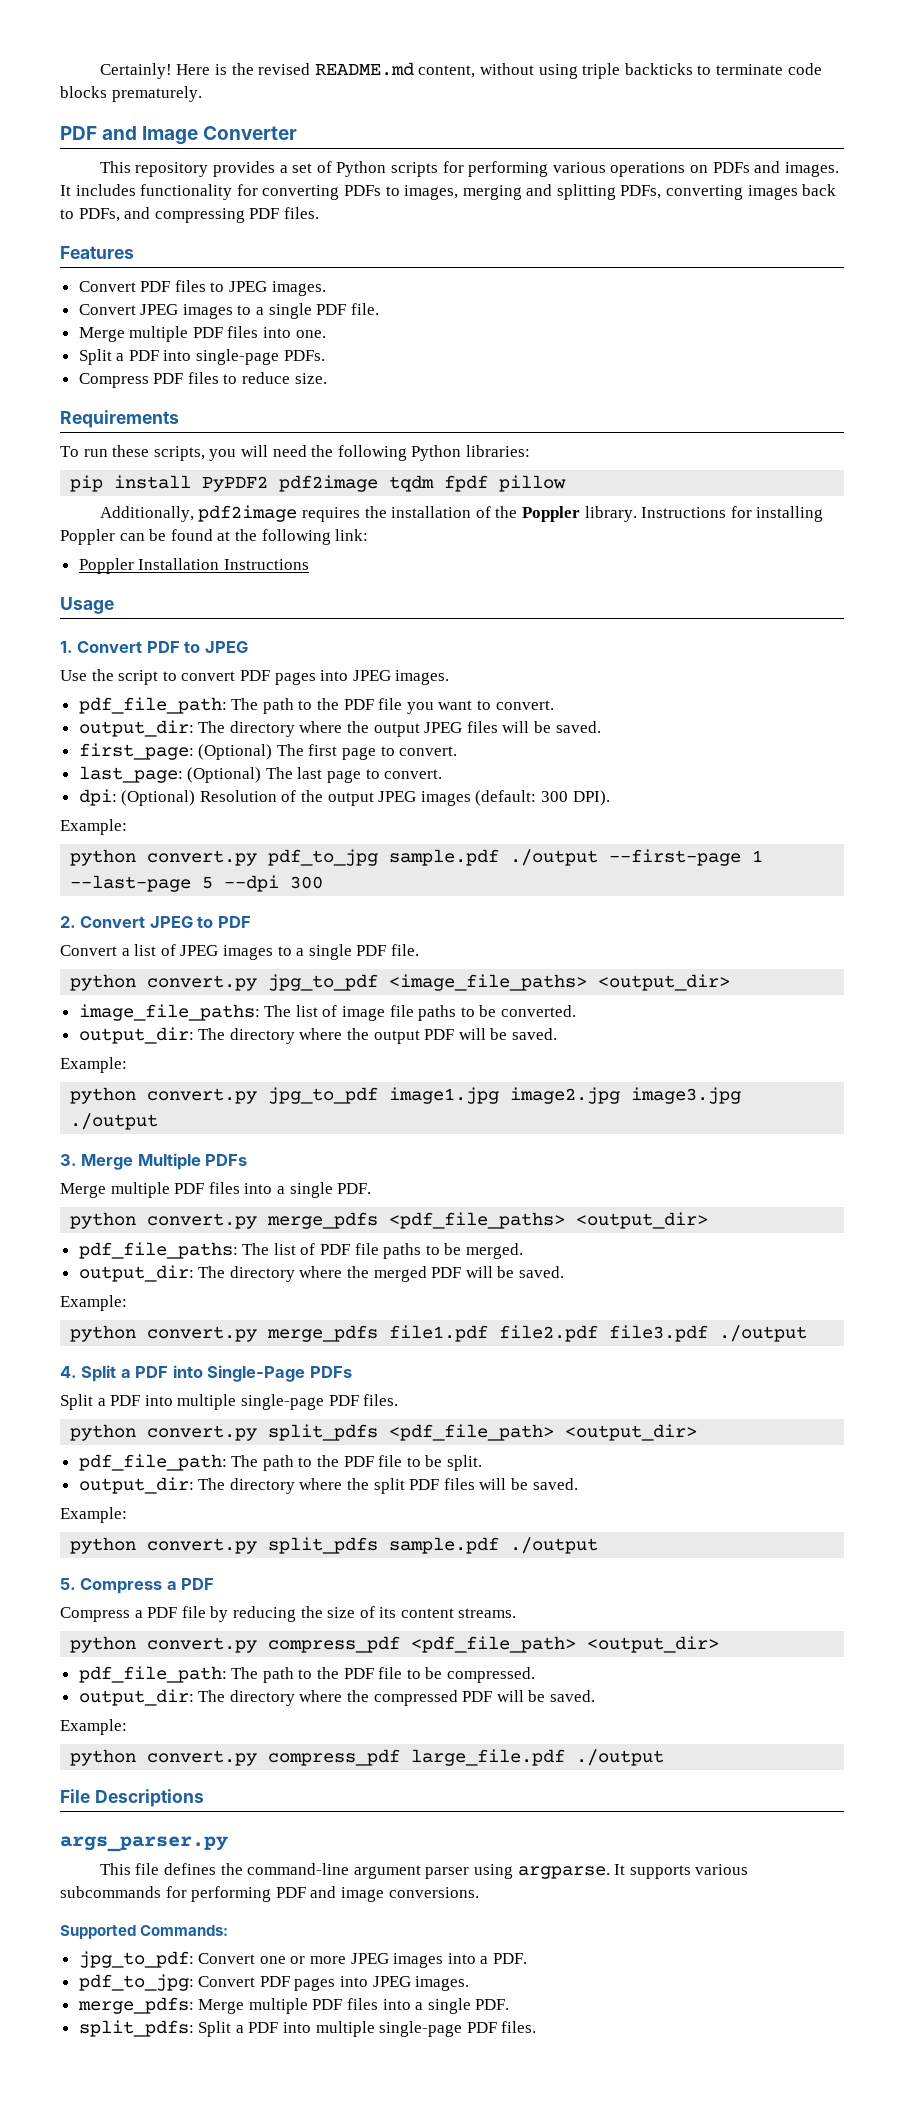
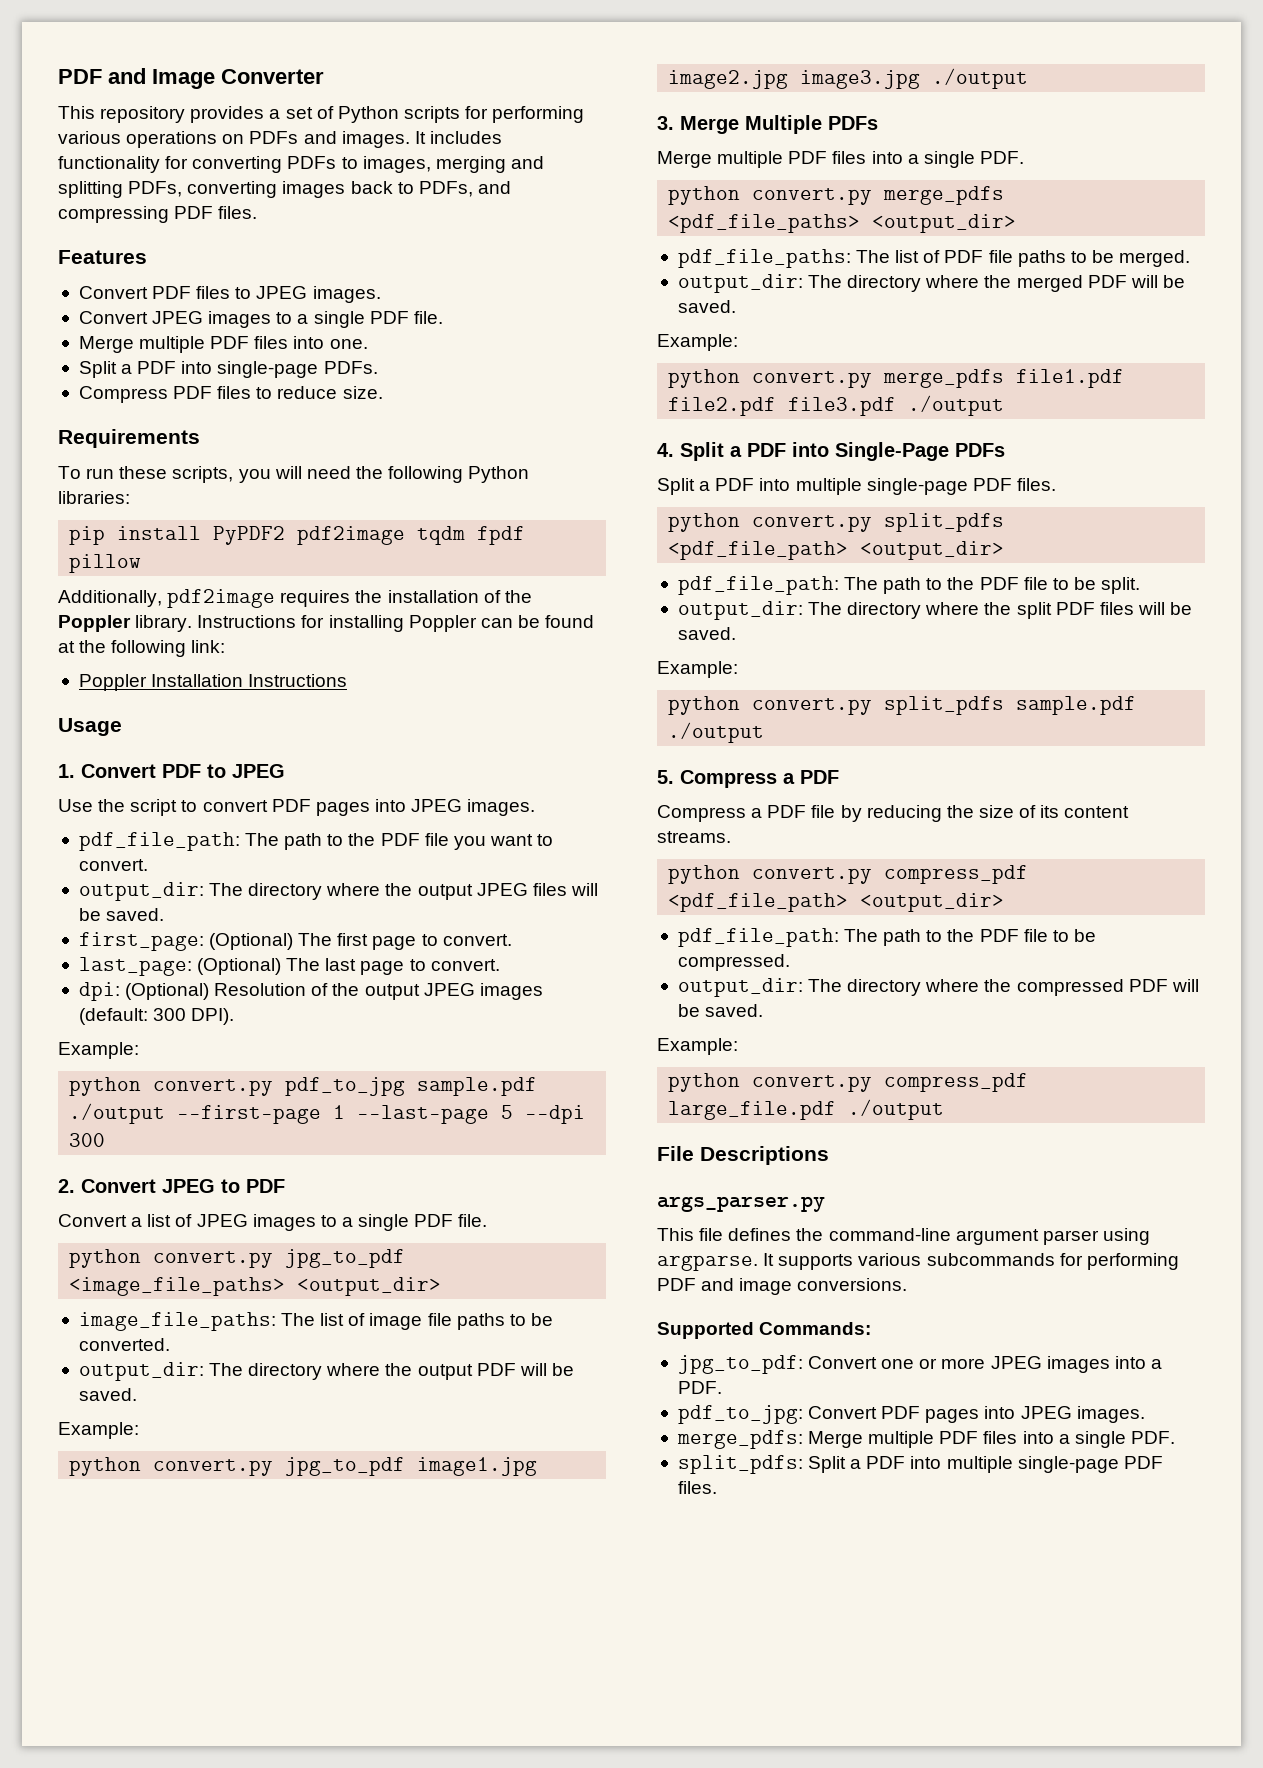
[99,62,822,79] [60,86,202,102] Certainly! Here is the revised README.md content, without using triple backticks to terminate code blocks prematurely. // -> (58, 76) none

